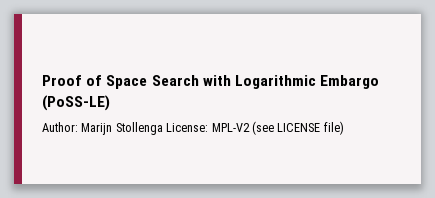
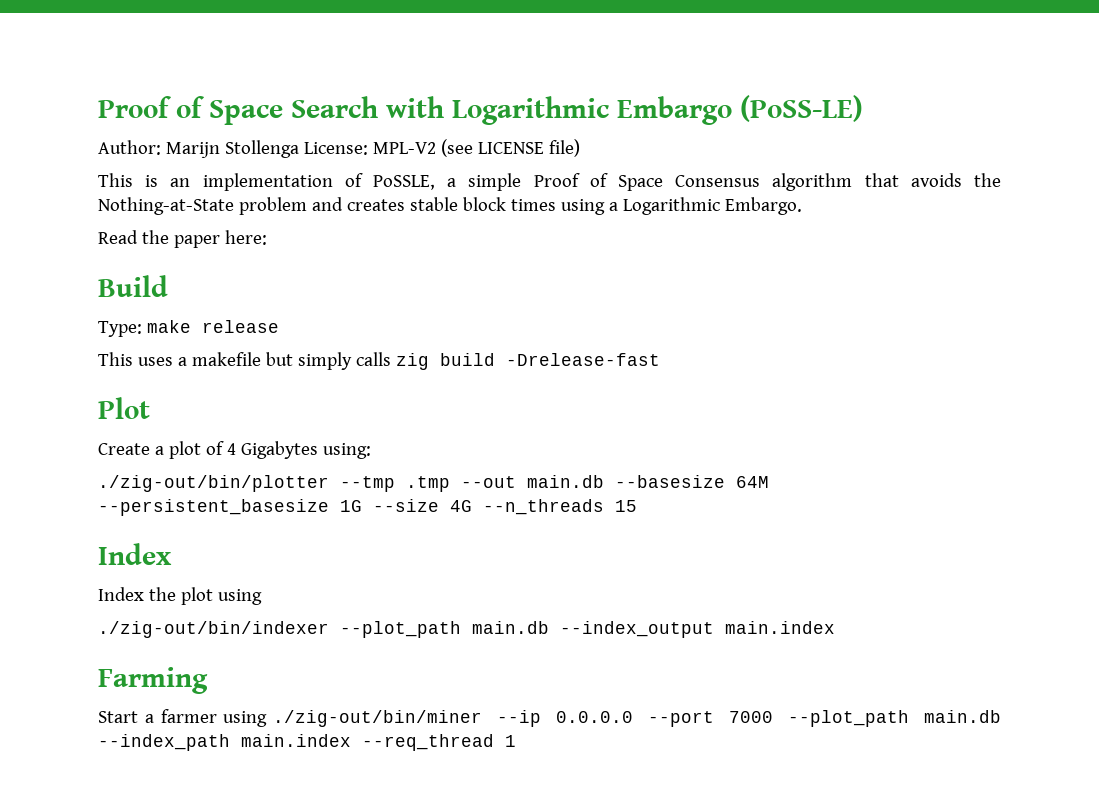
(344, 128) none -> [98,173,1002,191] [98,197,802,215] [98,230,267,248] [98,275,168,297] [98,320,279,337] [98,352,660,370] [98,397,150,419] [98,441,371,459] [98,475,769,492] [98,499,637,516] [98,543,172,565] [98,587,262,605] [98,621,835,638] [98,667,208,694] [98,709,1002,727] [98,734,516,751] // This is an implementation of PoSSLE, a simple Proof of Space Consensus algorithm that avoids the Nothing-at-State problem and creates stable block times using a Logarithmic Embargo. // Read the paper here: // Build // Type: make release // This uses a makefile but simply calls zig build -Drelease-fast // Plot // Create a plot of 4 Gigabytes using: // ./zig-out/bin/plotter --tmp .tmp --out main.db --basesize 64M --persistent_basesize 1G --size 4G --n_threads 15 // Index // Index the plot using // ./zig-out/bin/indexer --plot_path main.db --index_output main.index // Farming // Start a farmer using ./zig-out/bin/miner --ip 0.0.0.0 --port 7000 --plot_path main.db --index_path main.index --req_thread 1

